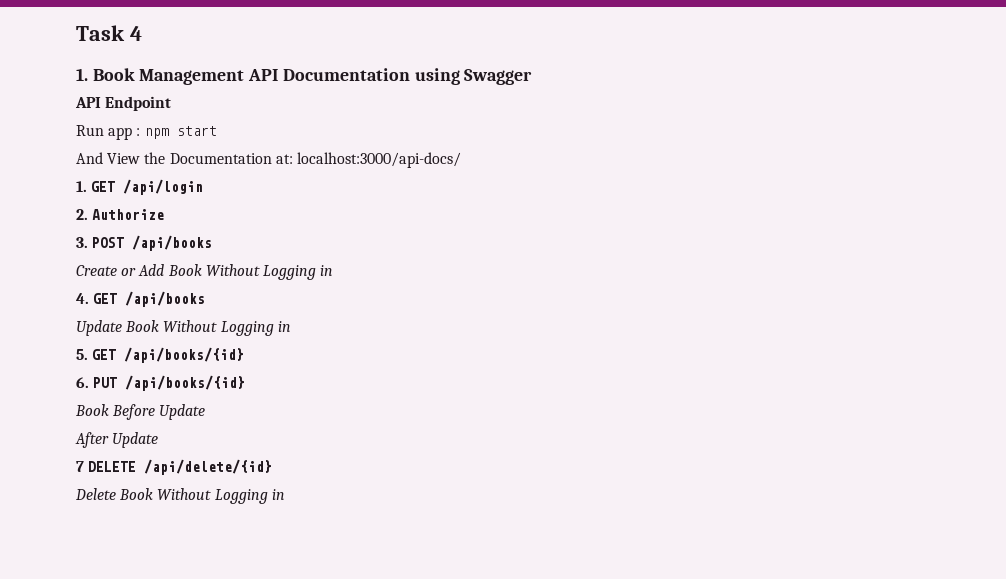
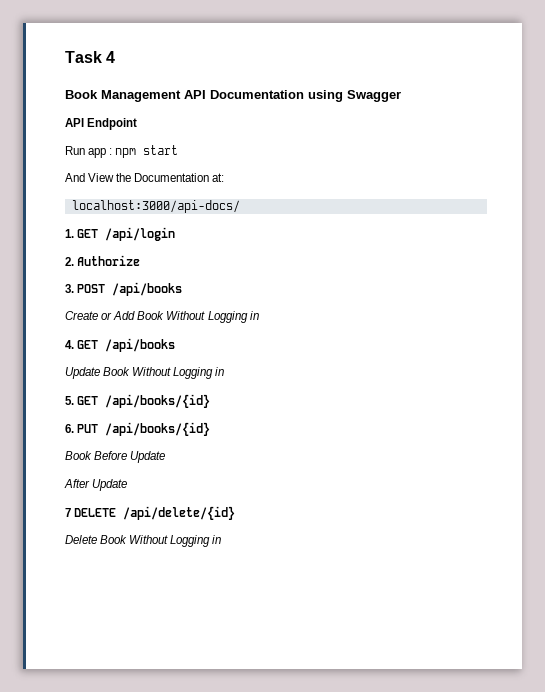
[76,68,88,81] 1. -> (116, 57) none
(293, 159) none -> (225, 177) //

